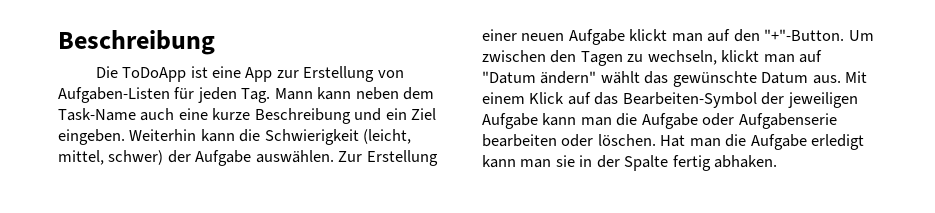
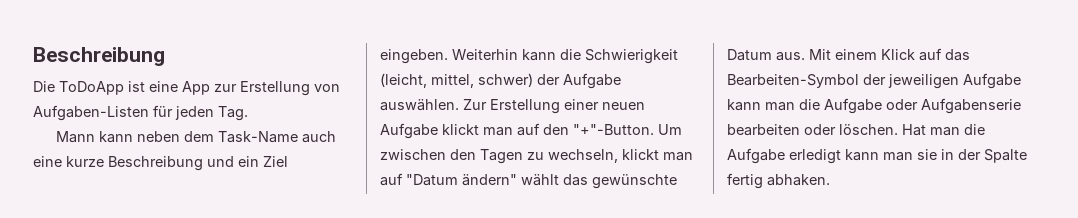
(271, 95) none -> (248, 113) //

